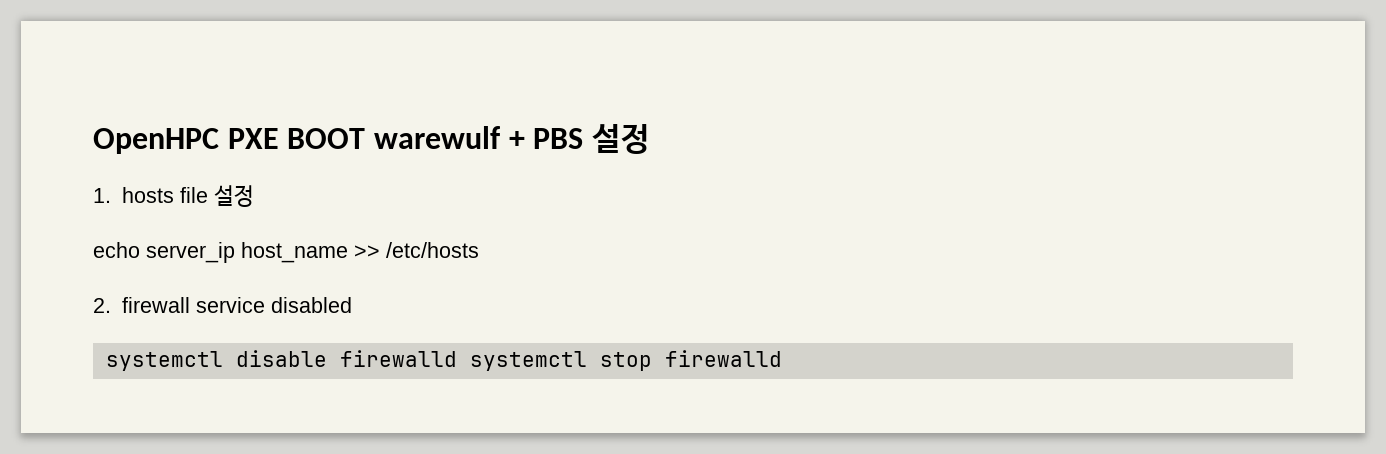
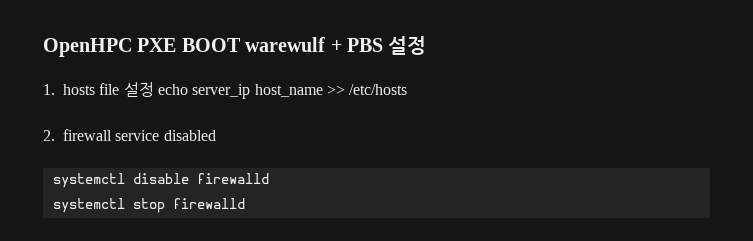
(254, 196) // -> (154, 89) none
(457, 358) none -> (269, 178) //

